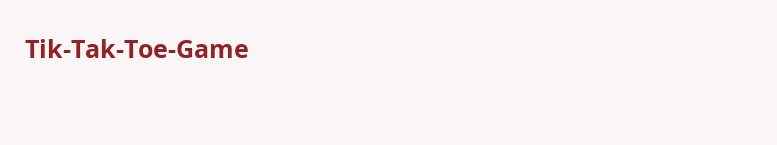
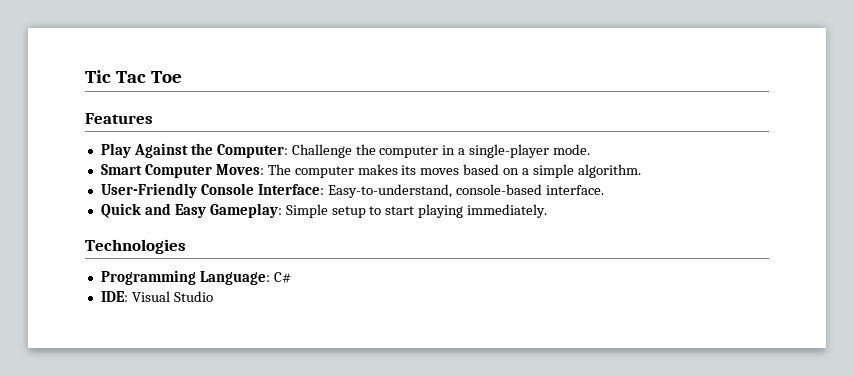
[25,39,249,58] Tik-Tak-Toe-Game -> [85,70,182,83] [85,113,153,124] [100,143,591,158] [100,164,641,178] [100,183,604,198] [100,203,548,218] [85,239,186,254] [100,270,291,285] [100,291,213,302] Tic Tac Toe // Features // Play Against the Computer: Challenge the computer in a single-player mode. // Smart Computer Moves: The computer makes its moves based on a simple algorithm. // User-Friendly Console Interface: Easy-to-understand, console-based interface. // Quick and Easy Gameplay: Simple setup to start playing immediately. // Technologies // Programming Language: C# // IDE: Visual Studio

